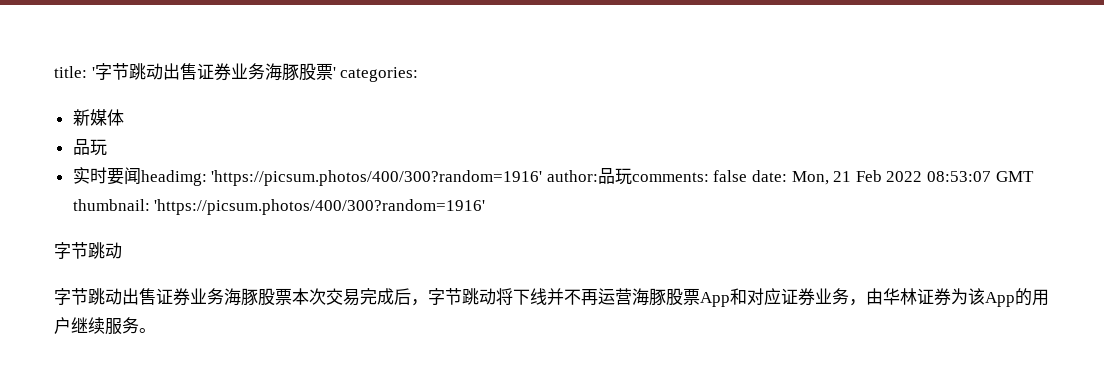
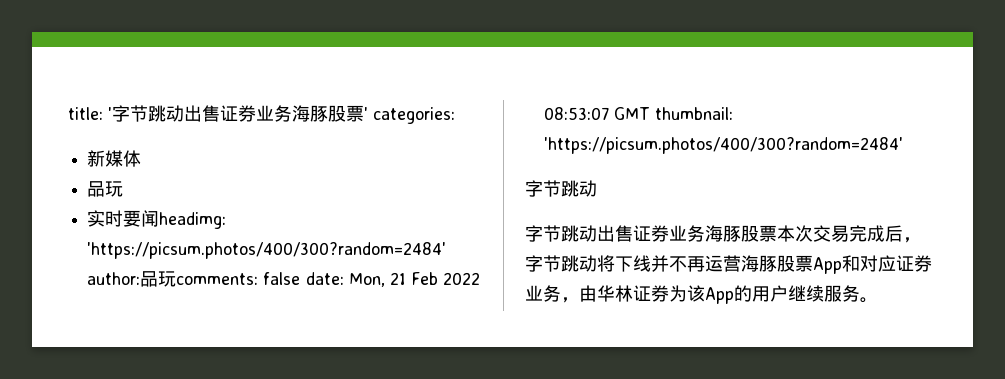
[211,170,543,186] 'https://picsum.photos/400/300?random=1916' -> [87,242,447,259] 'https://picsum.photos/400/300?random=2484'
[154,199,486,215] 'https://picsum.photos/400/300?random=1916' -> [544,137,904,154] 'https://picsum.photos/400/300?random=2484'

